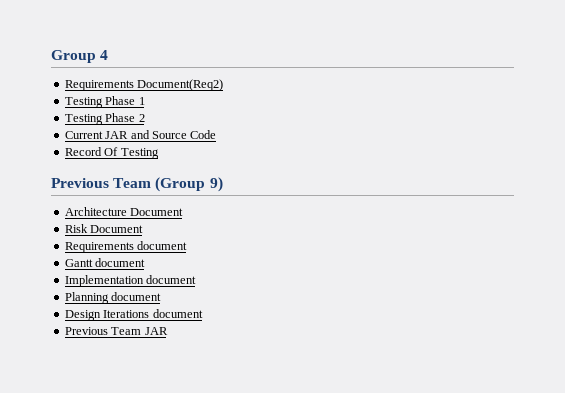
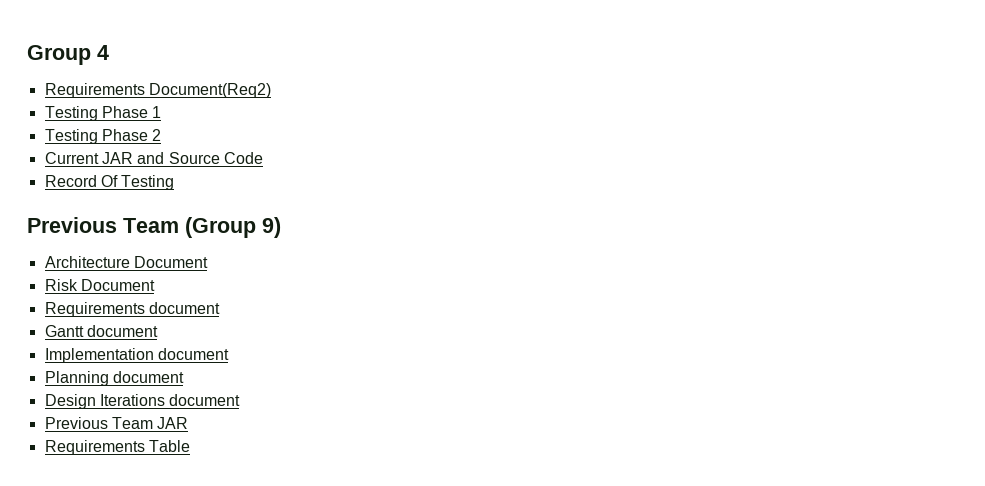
(168, 331) none -> [44,440,190,455] // Requirements Table

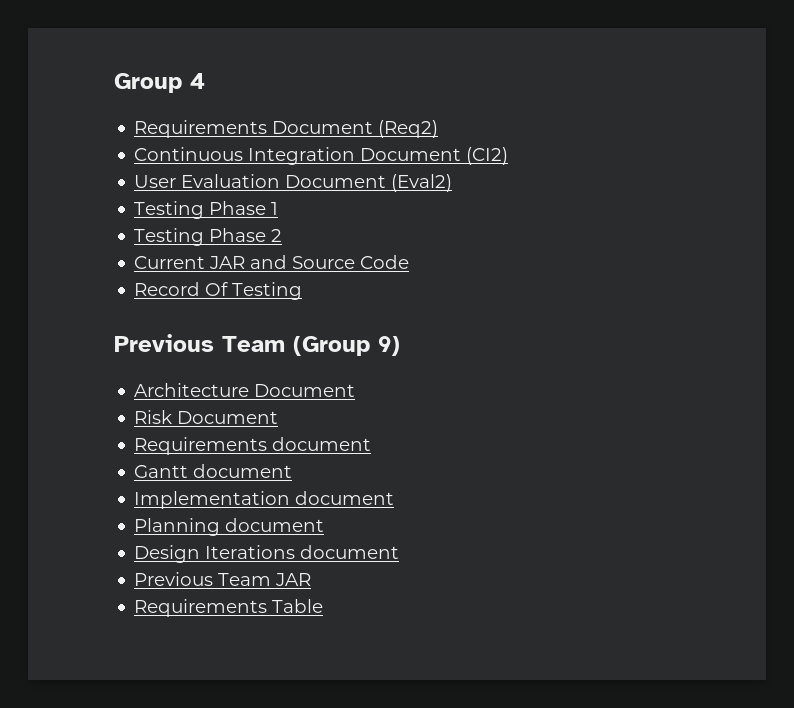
[148,83,271,98] Document(Req2) -> [272,120,439,138] [134,147,509,165] [134,174,453,192] Document (Req2) // Continuous Integration Document (CI2) // User Evaluation Document (Eval2)

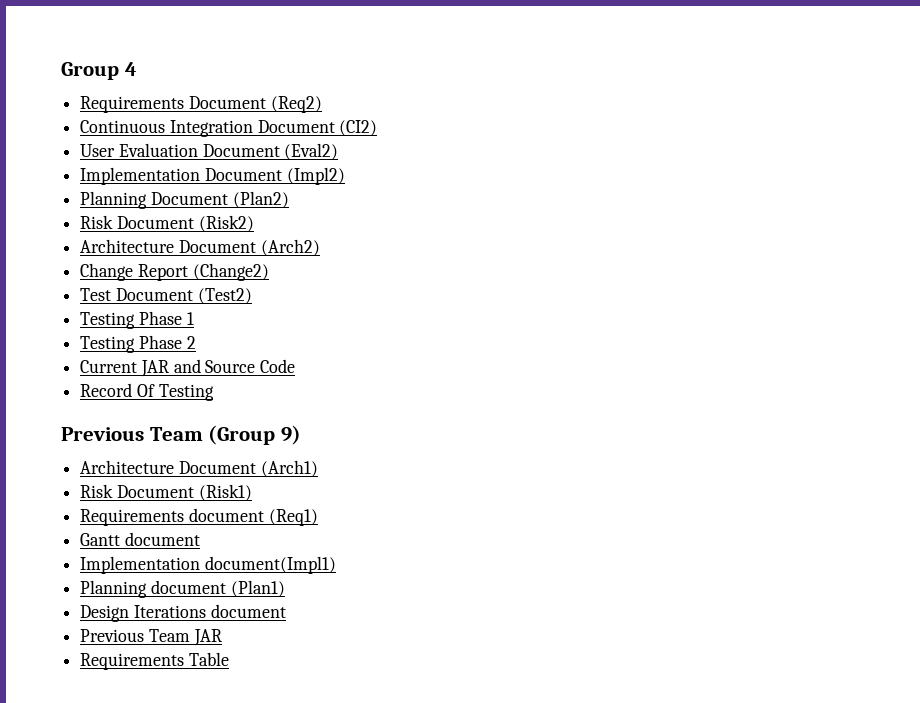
(453, 183) none -> [80,167,345,185] [80,191,289,209] [80,215,254,232] [80,239,320,256] [80,263,269,281] [80,288,252,304] // Implementation Document (Impl2) // Planning Document (Plan2) // Risk Document (Risk2) // Architecture Document (Arch2) // Change Report (Change2) // Test Document (Test2)
[134,410,279,424] // Risk Document -> [260,460,318,477] [80,484,252,501] (Arch1) // Risk Document (Risk1)
(372, 444) none -> [268,509,318,526] (Req1)
[295,491,395,505] document -> [204,556,336,574] document(Impl1)
(325, 525) none -> [230,580,285,597] (Plan1)

